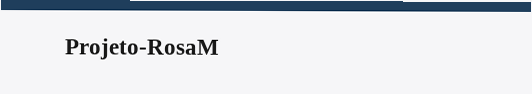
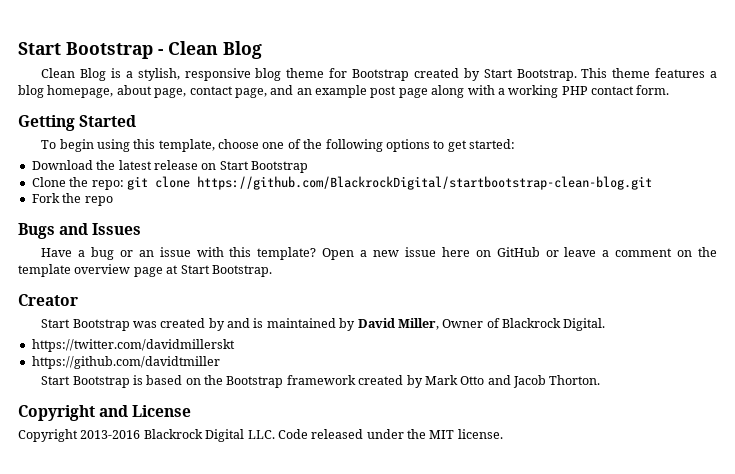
[64,38,220,60] Projeto-RosaM -> [18,41,262,59] [41,68,717,81] [18,85,670,98] [18,115,137,131] [41,139,516,152] [31,160,308,173] [31,176,652,190] [31,193,113,206] [18,223,142,239] [41,247,717,260] [18,264,272,277] [18,294,78,306] [41,318,606,331] [31,339,235,352] [31,356,220,369] [41,375,601,388] [18,405,192,421] [18,429,503,442] Start Bootstrap - Clean Blog // Clean Blog is a stylish, responsive blog theme for Bootstrap created by Start Bootstrap. This theme features a blog homepage, about page, contact page, and an example post page along with a working PHP contact form. // Getting Started // To begin using this template, choose one of the following options to get started: // Download the latest release on Start Bootstrap // Clone the repo: git clone https://github.com/BlackrockDigital/startbootstrap-clean-blog.git // Fork the repo // Bugs and Issues // Have a bug or an issue with this template? Open a new issue here on GitHub or leave a comment on the template overview page at Start Bootstrap. // Creator // Start Bootstrap was created by and is maintained by David Miller, Owner of Blackrock Digital. // https://twitter.com/davidmillerskt // https://github.com/davidtmiller // Start Bootstrap is based on the Bootstrap framework created by Mark Otto and Jacob Thorton. // Copyright and License // Copyright 2013-2016 Blackrock Digital LLC. Code released under the MIT license.

